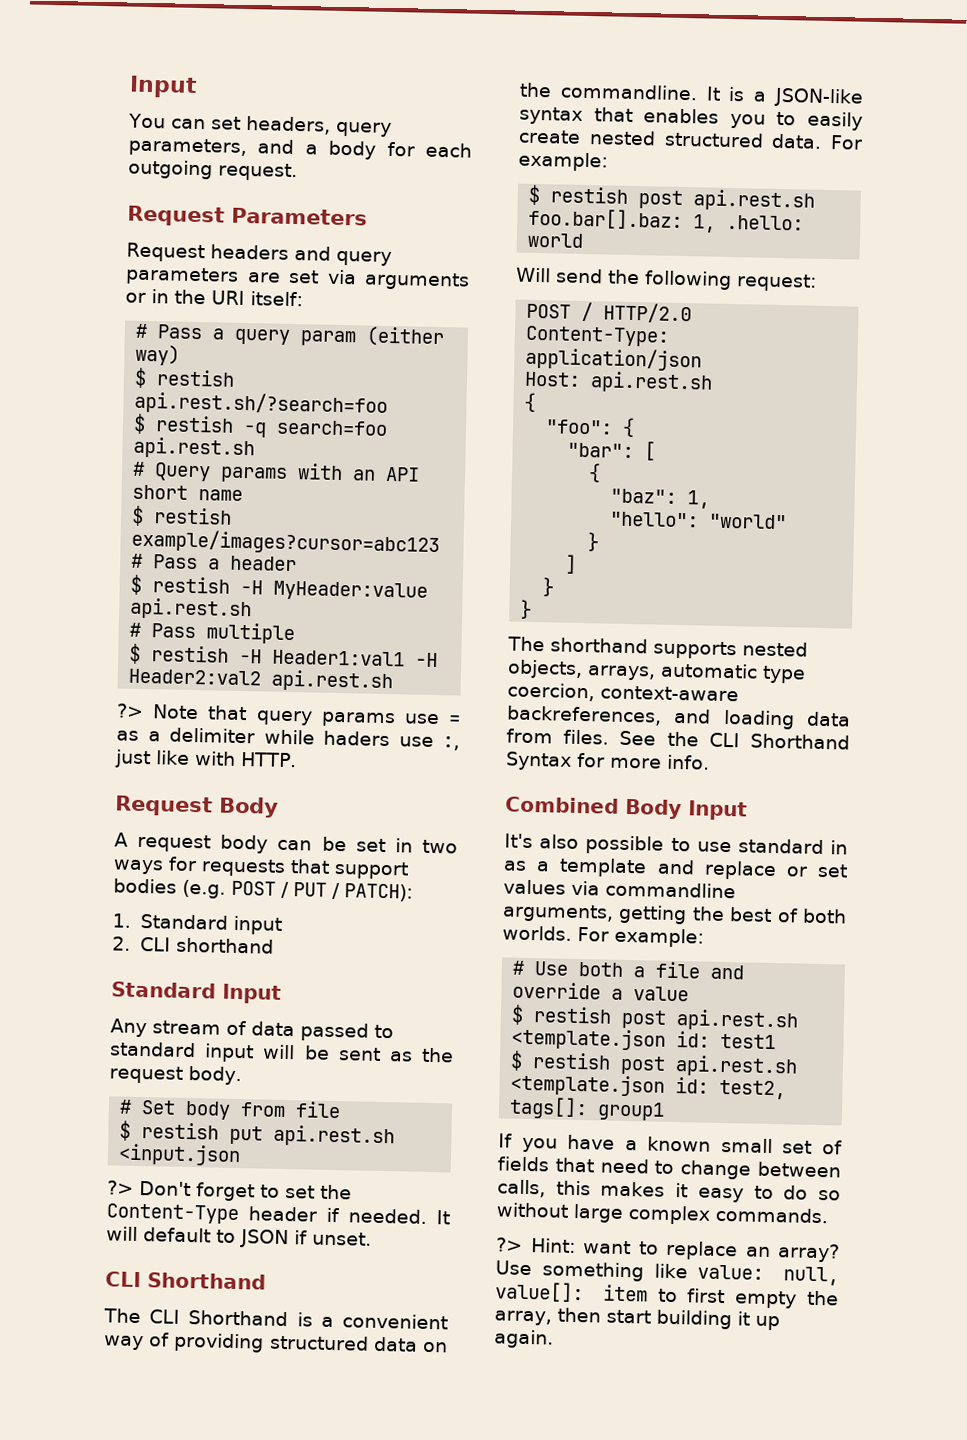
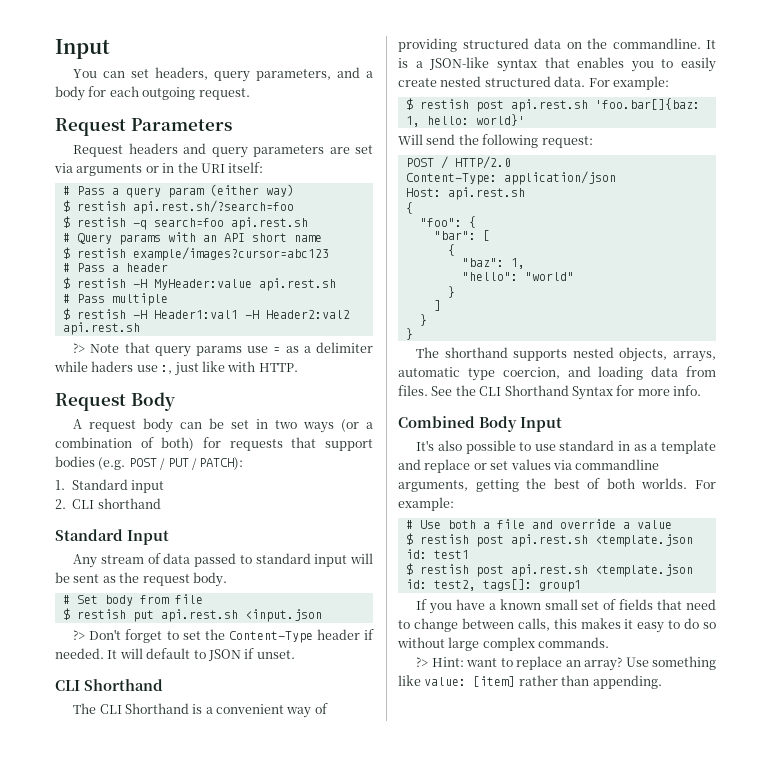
(164, 867) none -> [341,419,373,432] [55,437,195,451] (or a combination of both)
[528,207,805,233] [527,232,585,248] foo.bar[].baz: 1, .hello: world -> [594,98,700,110] [405,114,525,127] 'foo.bar[]{baz: 1, hello: world}'
[600,685,739,702] [506,705,662,726] context-aware backreferences, -> (560, 373) none
[783,1266,839,1286] [495,1281,839,1309] [494,1307,780,1331] [494,1329,554,1349] null, value[]: item to first empty the array, then start building it up again. -> [473,675,662,689] [item] rather than appending.

